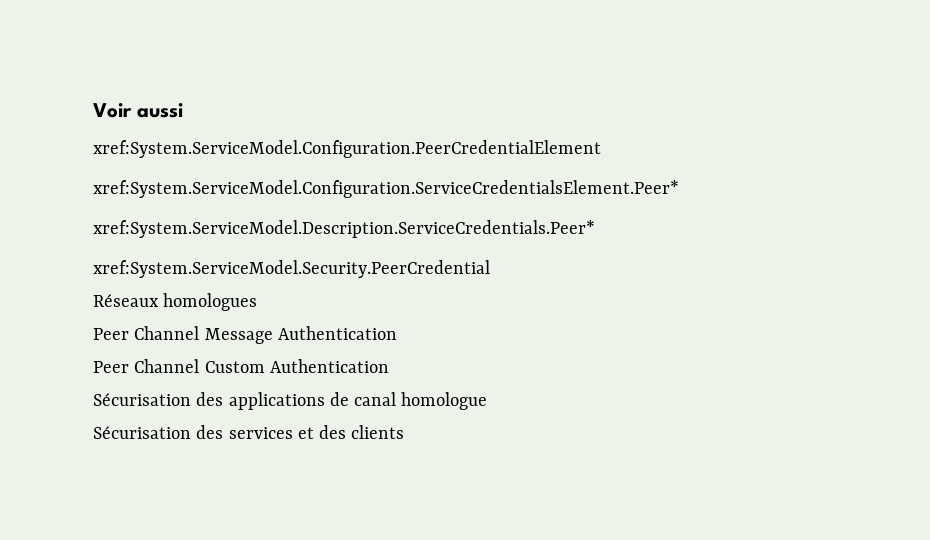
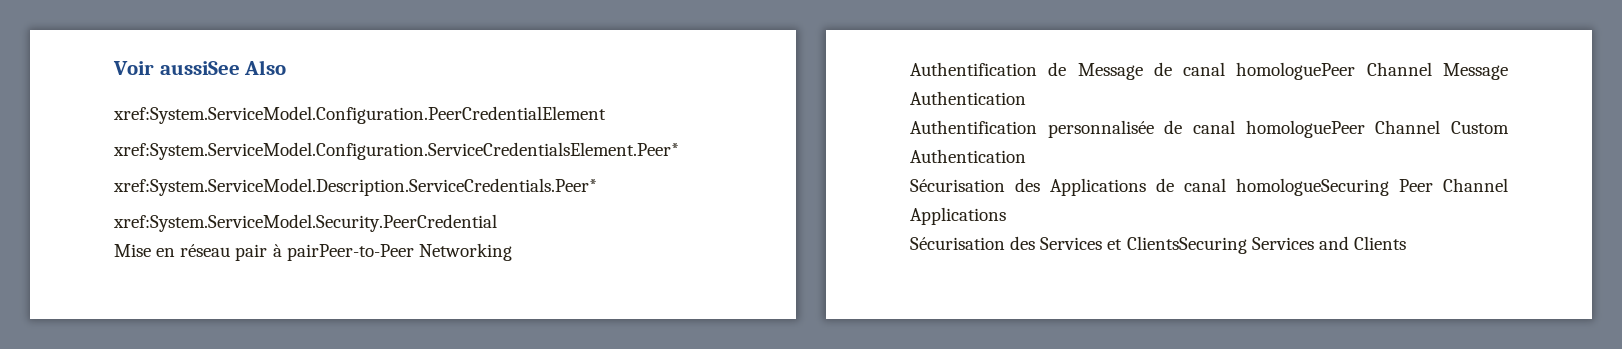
[137,103,183,118] aussi -> [159,60,287,75] aussiSee Also
[93,293,258,311] [93,326,397,344] [93,361,129,373] Réseaux homologues // Peer Channel Message Authentication // Peer -> [114,243,512,261] [910,62,1508,80] [910,91,1026,105] [910,120,1365,138] Mise en réseau pair à pairPeer-to-Peer Networking // Authentification de Message de canal homologuePeer Channel Message Authentication // Authentification personnalisée de canal homologuePeer
[228,392,488,410] [93,425,405,439] applications de canal homologue // Sécurisation des services et des clients -> [1050,178,1508,196] [910,207,1006,225] [910,236,1406,254] Applications de canal homologueSecuring Peer Channel Applications // Sécurisation des Services et ClientsSecuring Services and Clients

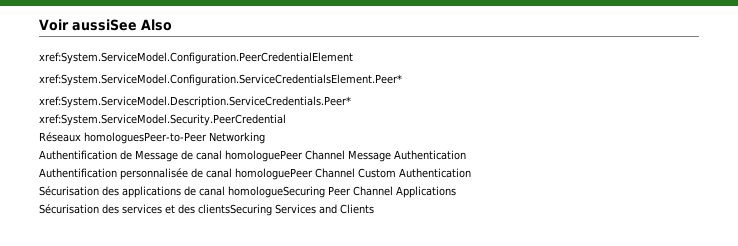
[114,244,414,261] Mise en réseau pair à pairPeer-to-Peer -> [39,132,207,144] Réseaux homologuesPeer-to-Peer
[1050,178,1146,196] Applications -> [122,186,181,198] applications
[1040,236,1247,254] Services et ClientsSecuring -> [122,204,272,216] services et des clientsSecuring

